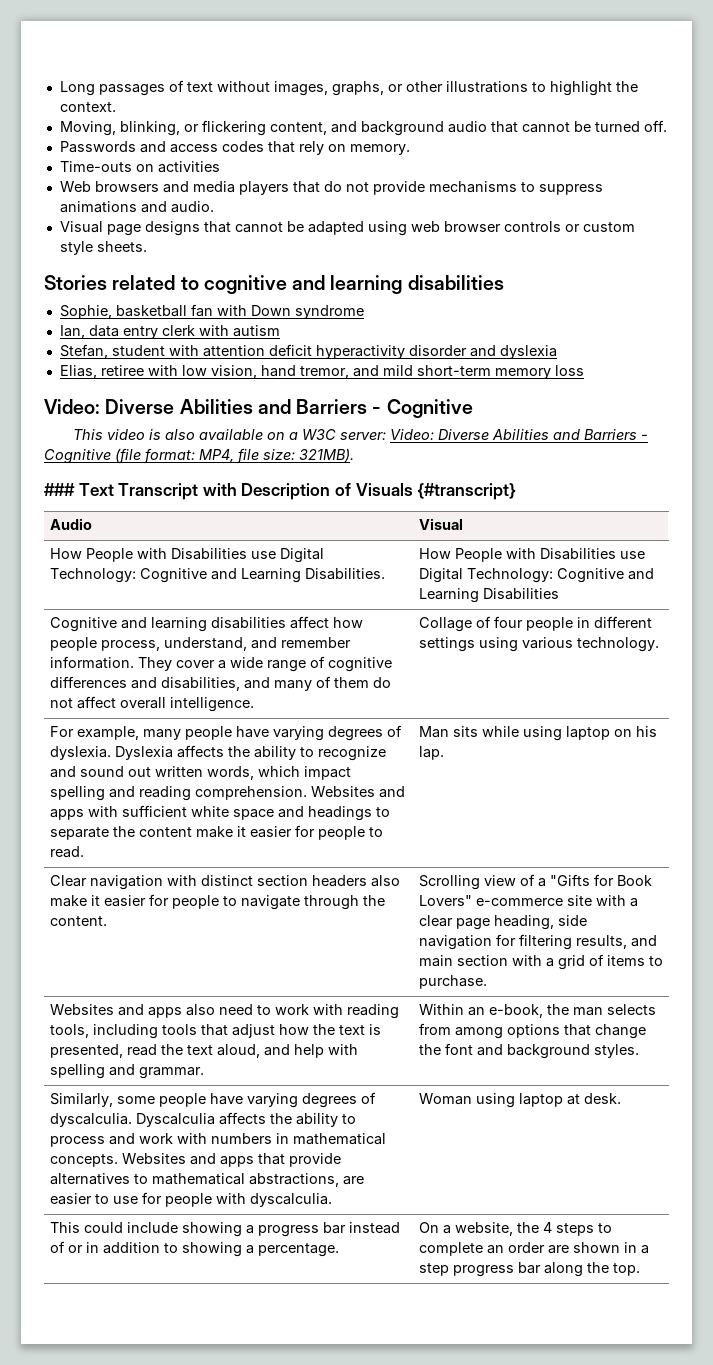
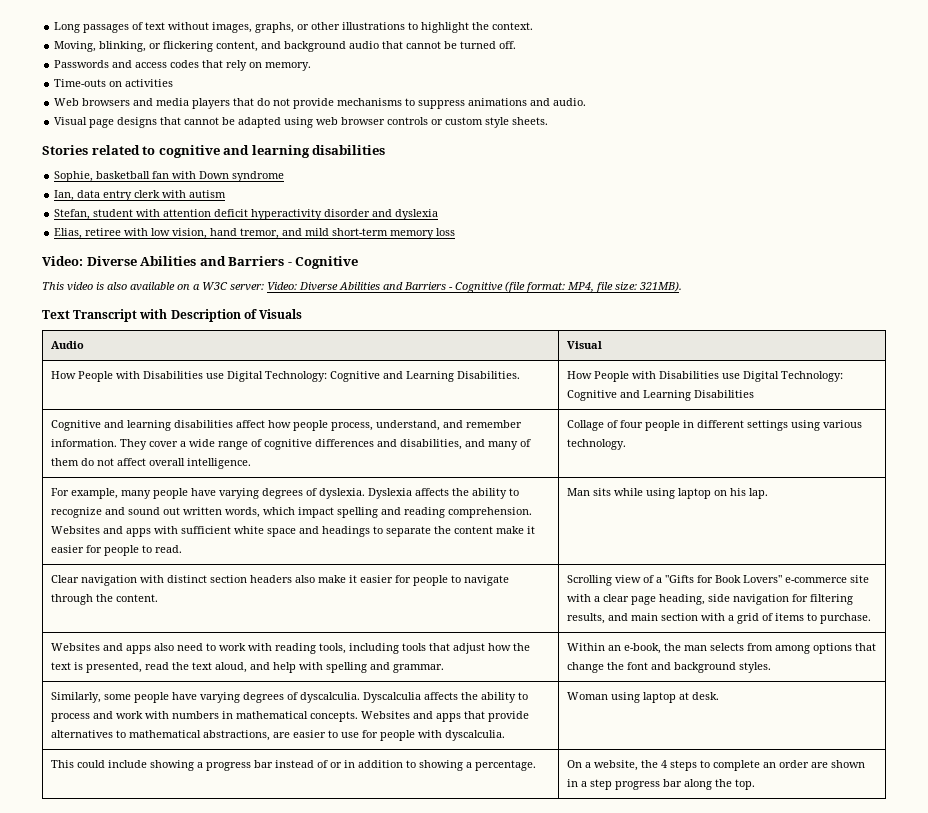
[44,483,75,496] ### -> (682, 286) none
[417,483,517,500] {#transcript} -> (303, 314) none

